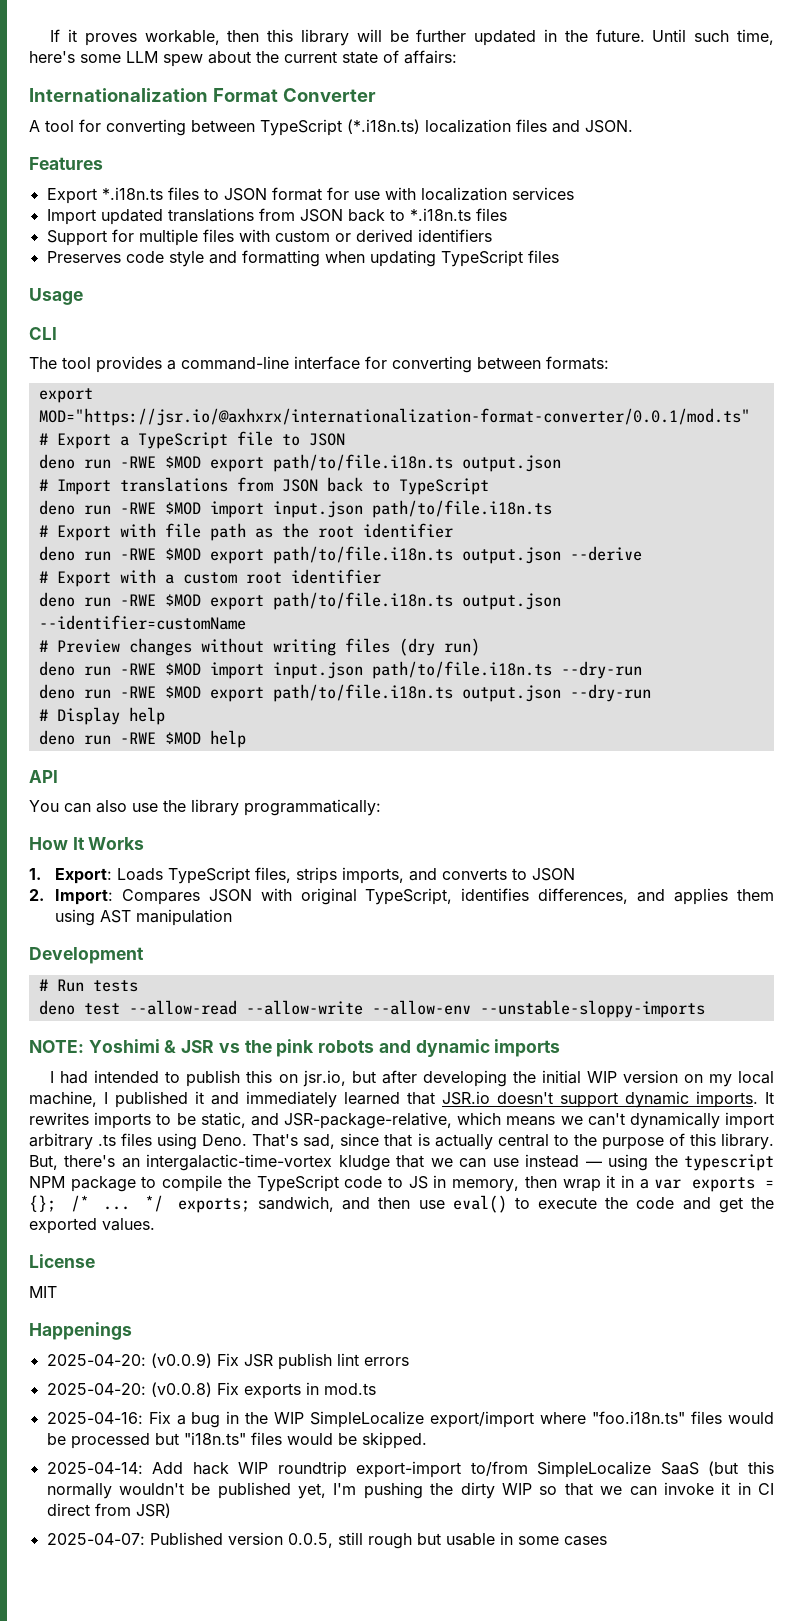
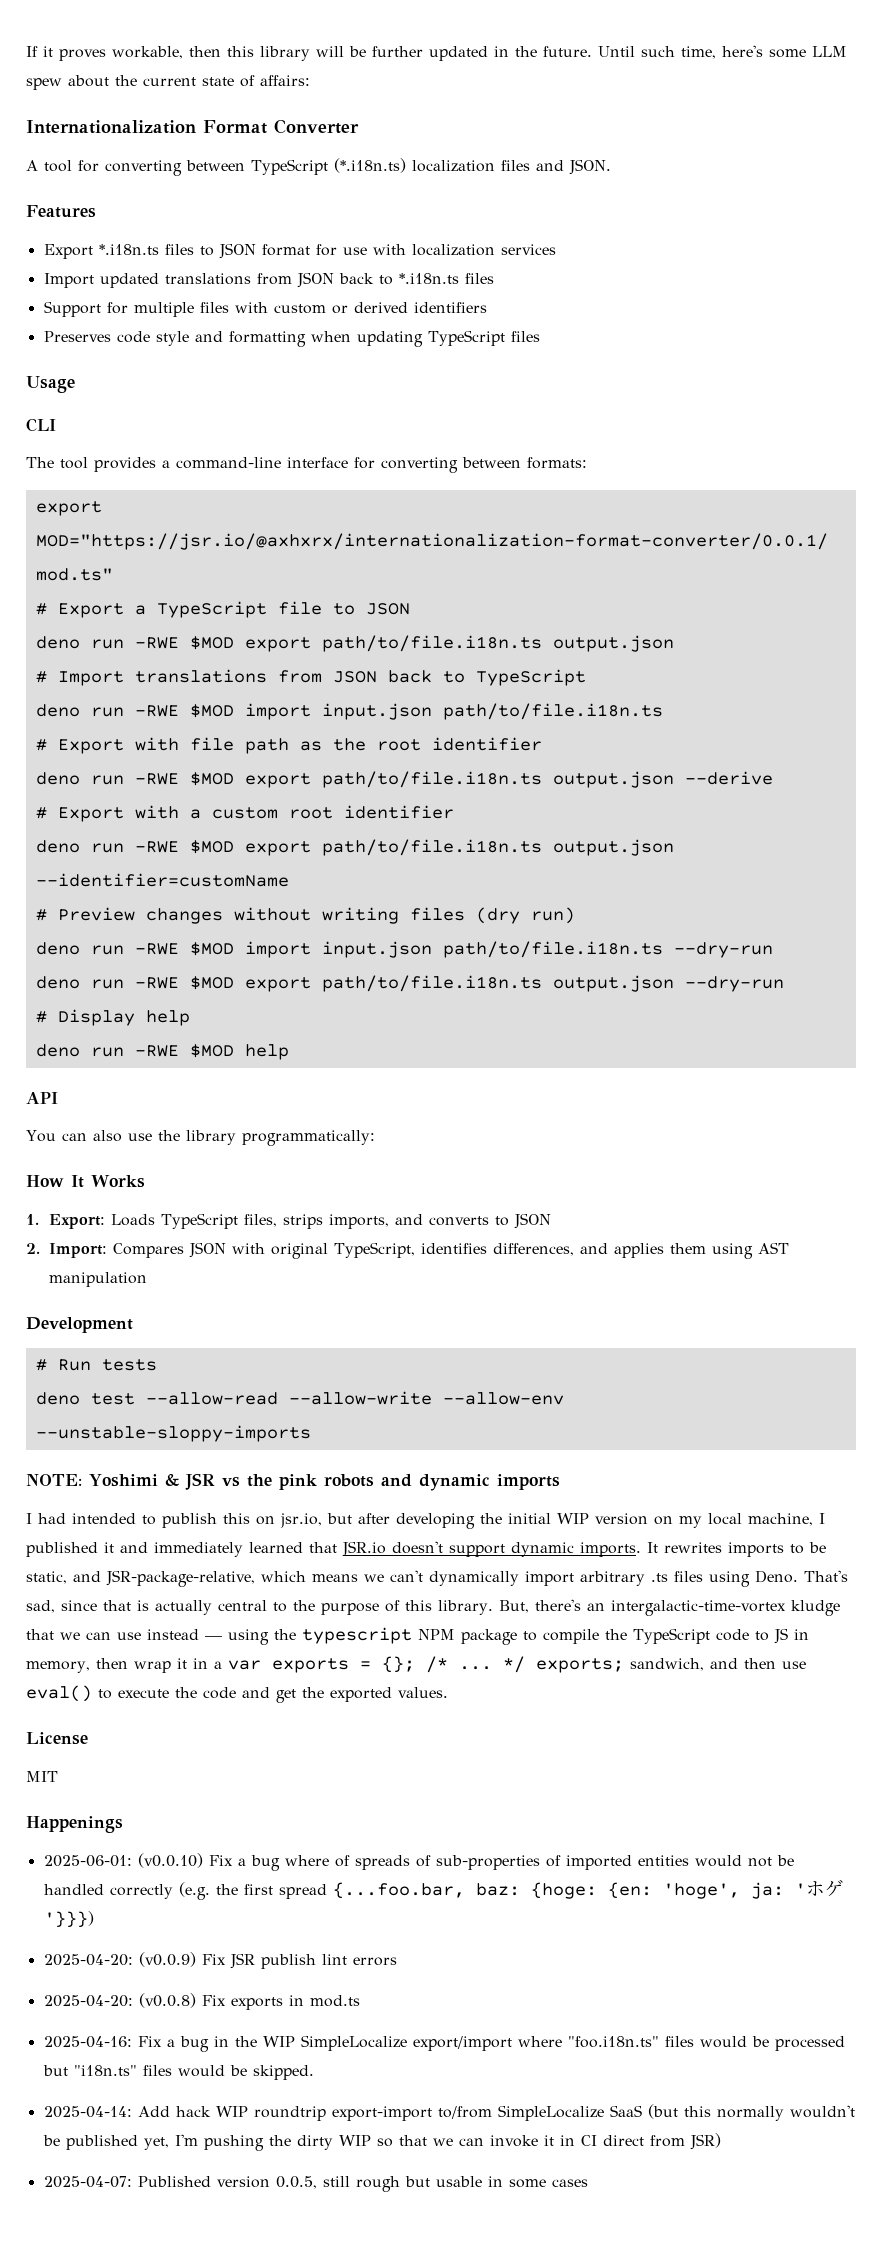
(132, 1331) none -> [43,1853,794,1871] [43,1879,844,1900] [43,1911,94,1928] // 2025-06-01: (v0.0.10) Fix a bug where of spreads of sub-properties of imported entities would not be handled correctly (e.g. the first spread {...foo.bar, baz: {hoge: {en: 'hoge', ja: 'ホゲ'}}})

